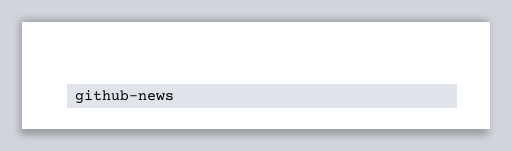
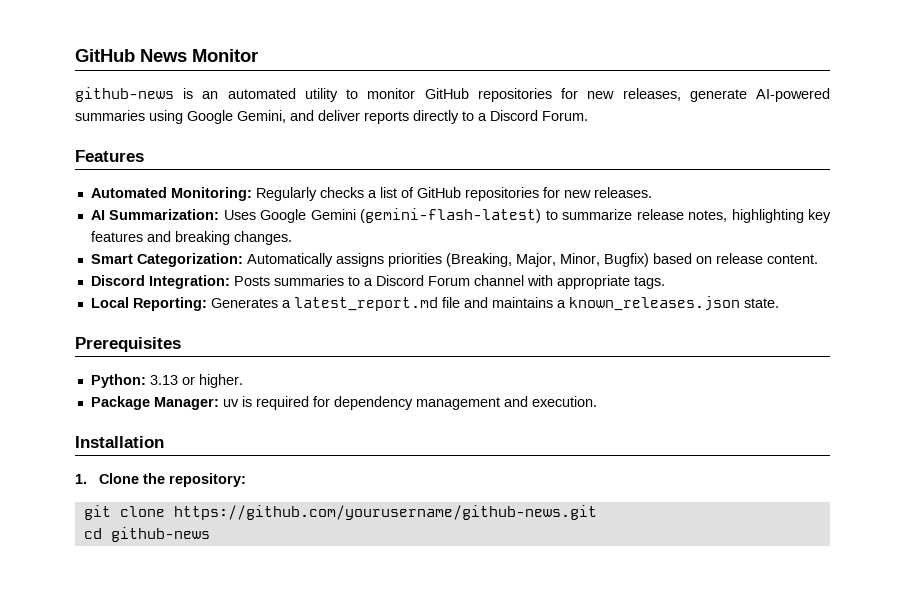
(74, 97) none -> [75,49,258,62] [75,87,831,102] [75,110,588,124] [75,150,144,162] [90,187,652,201] [90,208,832,223] [90,231,292,245] [90,253,818,267] [90,275,665,289] [90,296,779,311] [75,337,181,352] [90,374,243,388] [90,396,597,410] [75,436,164,448] [75,473,246,487] [83,505,597,520] [83,528,102,539] GitHub News Monitor // github-news is an automated utility to monitor GitHub repositories for new releases, generate AI-powered summaries using Google Gemini, and deliver reports directly to a Discord Forum. // Features // Automated Monitoring: Regularly checks a list of GitHub repositories for new releases. // AI Summarization: Uses Google Gemini (gemini-flash-latest) to summarize release notes, highlighting key features and breaking changes. // Smart Categorization: Automatically assigns priorities (Breaking, Major, Minor, Bugfix) based on release content. // Discord Integration: Posts summaries to a Discord Forum channel with appropriate tags. // Local Reporting: Generates a latest_report.md file and maintains a known_releases.json state. // Prerequisites // Python: 3.13 or higher. // Package Manager: uv is required for dependency management and execution. // Installation // 1. Clone the repository: // git clone https://github.com/yourusername/github-news.git // cd

